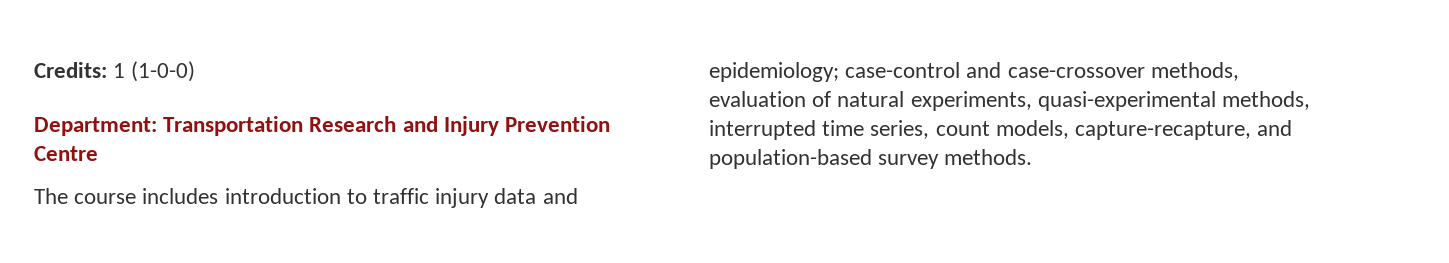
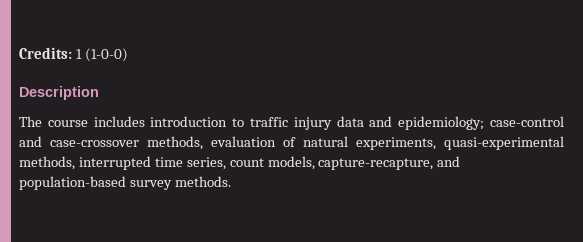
[34,116,611,136] [34,146,98,161] Department: Transportation Research and Injury Prevention Centre -> [19,86,99,100] Description

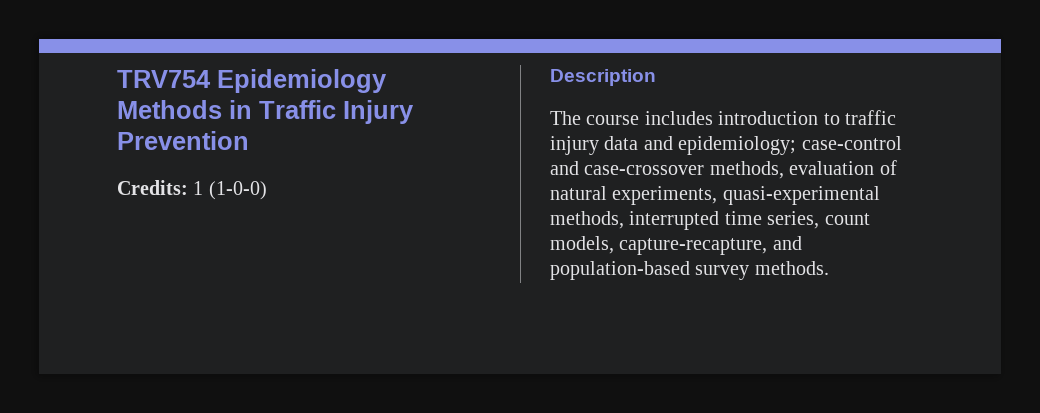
(19, 53) none -> [117,69,387,93] [117,100,414,124] [117,131,249,150] TRV754 Epidemiology Methods in Traffic Injury Prevention //

